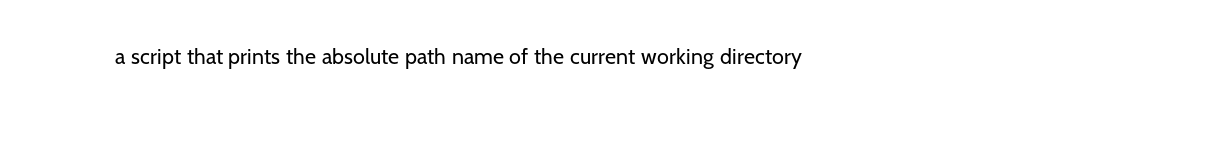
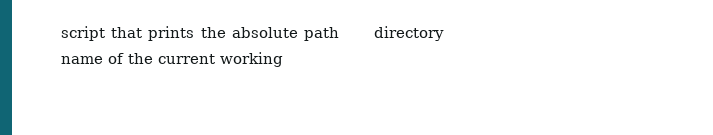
[115,53,126,64] a -> (61, 33) none

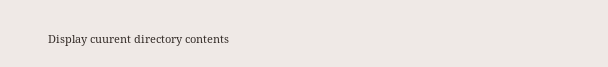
[61,26,339,41] [61,52,283,67] [374,26,444,41] script that prints the absolute path name of the current working directory -> [48,35,229,46] Display cuurent directory contents

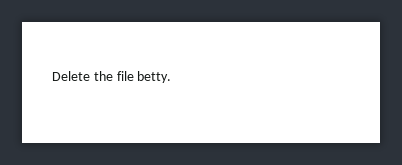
[48,35,229,46] Display cuurent directory contents -> [52,71,172,83] Delete the file betty.

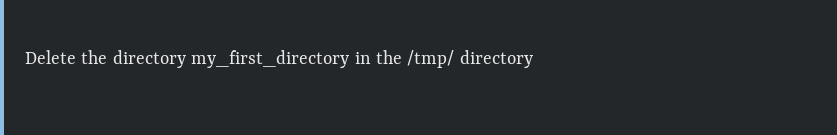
[116,71,172,83] file betty. -> [112,50,533,68] directory my_first_directory in the /tmp/ directory

